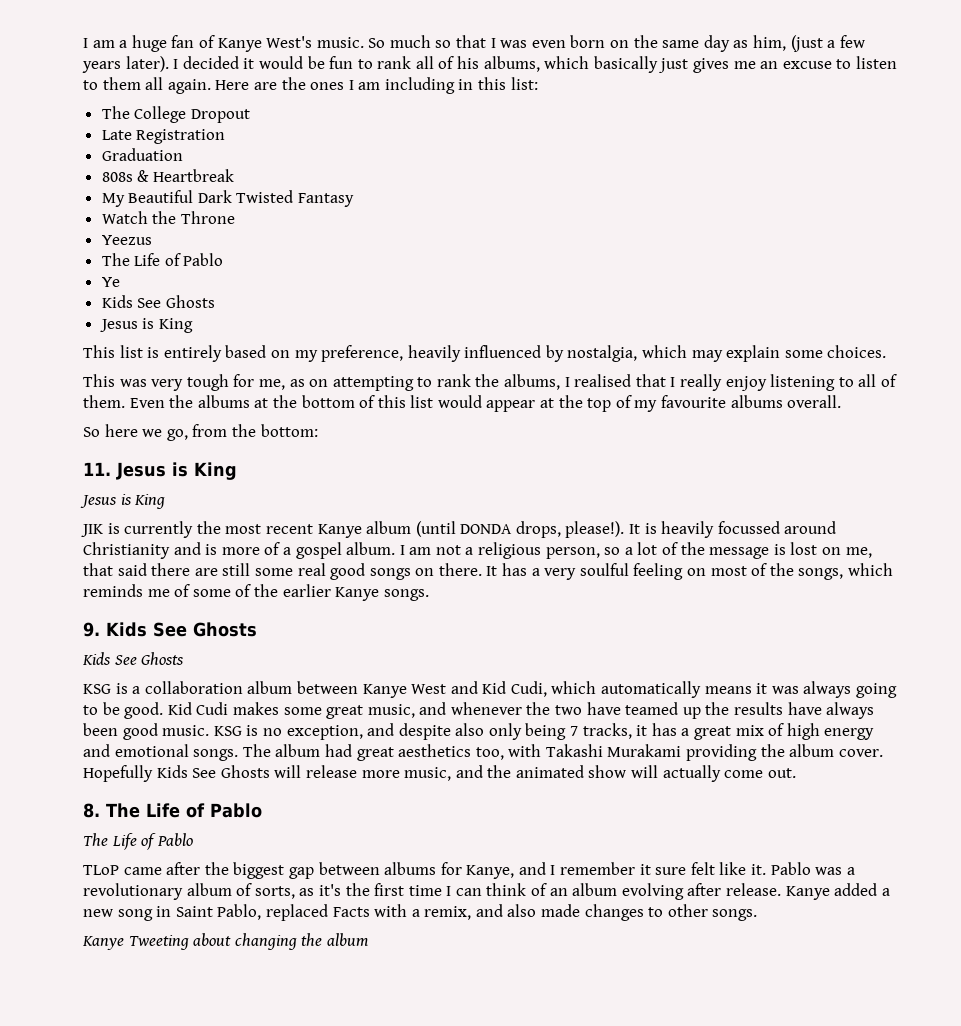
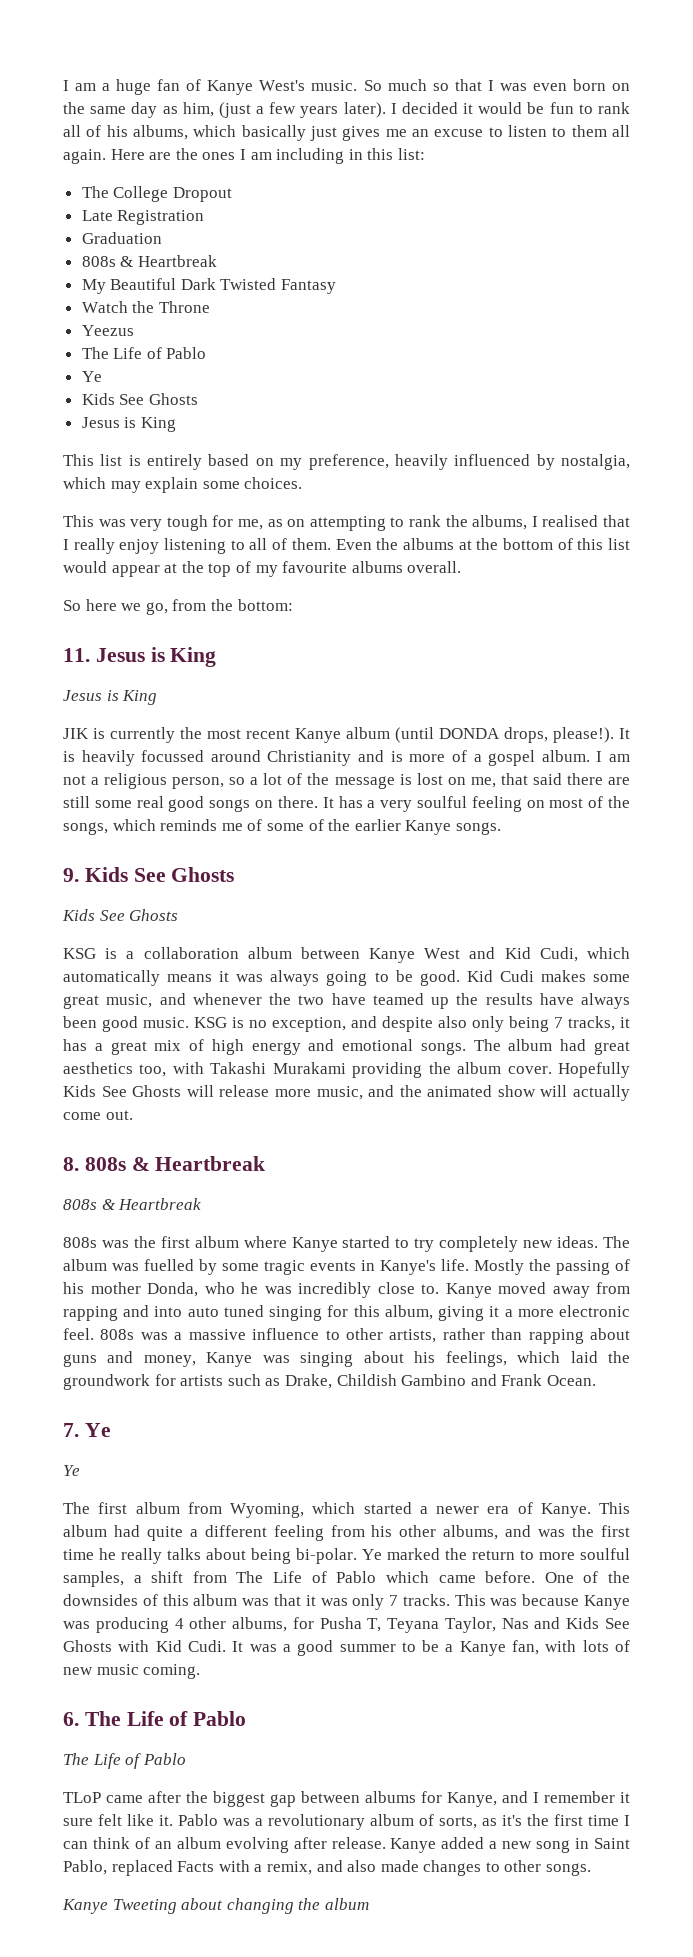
(100, 810) none -> [84,1156,266,1171] [63,1198,202,1210] [63,1236,630,1252] [63,1259,630,1275] [63,1282,630,1298] [63,1305,630,1321] [63,1328,630,1344] [63,1351,630,1367] [63,1374,596,1390] [63,1423,111,1437] [63,1465,80,1476] [63,1502,630,1518] [63,1525,630,1541] [63,1548,630,1564] [63,1571,631,1587] [63,1594,630,1610] [63,1617,630,1633] [63,1640,630,1656] [63,1664,201,1679] [63,1712,79,1726] 808s & Heartbreak // 808s & Heartbreak // 808s was the first album where Kanye started to try completely new ideas. The album was fuelled by some tragic events in Kanye's life. Mostly the passing of his mother Donda, who he was incredibly close to. Kanye moved away from rapping and into auto tuned singing for this album, giving it a more electronic feel. 808s was a massive influence to other artists, rather than rapping about guns and money, Kanye was singing about his feelings, which laid the groundwork for artists such as Drake, Childish Gambino and Frank Ocean. // 7. Ye // Ye // The first album from Wyoming, which started a newer era of Kanye. This album had quite a different feeling from his other albums, and was the first time he really talks about being bi-polar. Ye marked the return to more soulful samples, a shift from The Life of Pablo which came before. One of the downsides of this album was that it was only 7 tracks. This was because Kanye was producing 4 other albums, for Pusha T, Teyana Taylor, Nas and Kids See Ghosts with Kid Cudi. It was a good summer to be a Kanye fan, with lots of new music coming. // 6.

